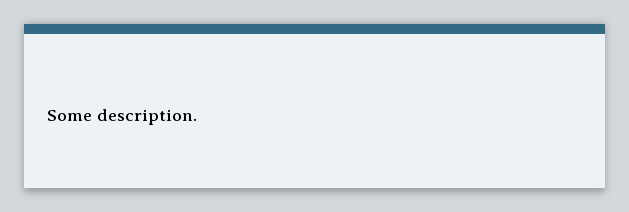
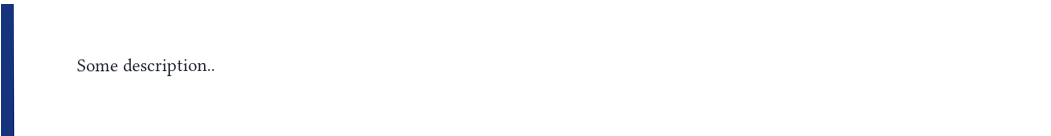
[96,109,197,125] description. -> [122,57,216,77] description..

